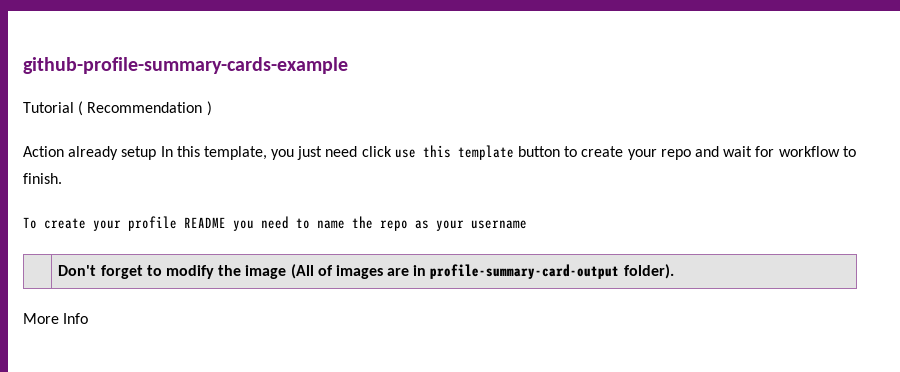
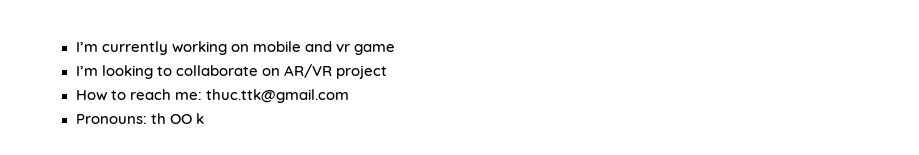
[23,57,348,74] [23,101,212,116] [23,145,856,160] [23,173,62,184] [23,216,527,231] [58,264,674,279] [23,313,89,324] github-profile-summary-cards-example // Tutorial ( Recommendation ) // Action already setup In this template, you just need click use this template button to create your repo and wait for workflow to finish. // To create your profile README you need to name the repo as your username // | Don't forget to modify the image (All of images are in profile-summary-card-output folder). // More Info -> [75,41,395,55] [75,64,387,79] [75,89,349,103] [75,113,204,124] I’m currently working on mobile and vr game // I’m looking to collaborate on AR/VR project // How to reach me: thuc.ttk@gmail.com // Pronouns: th OO k

